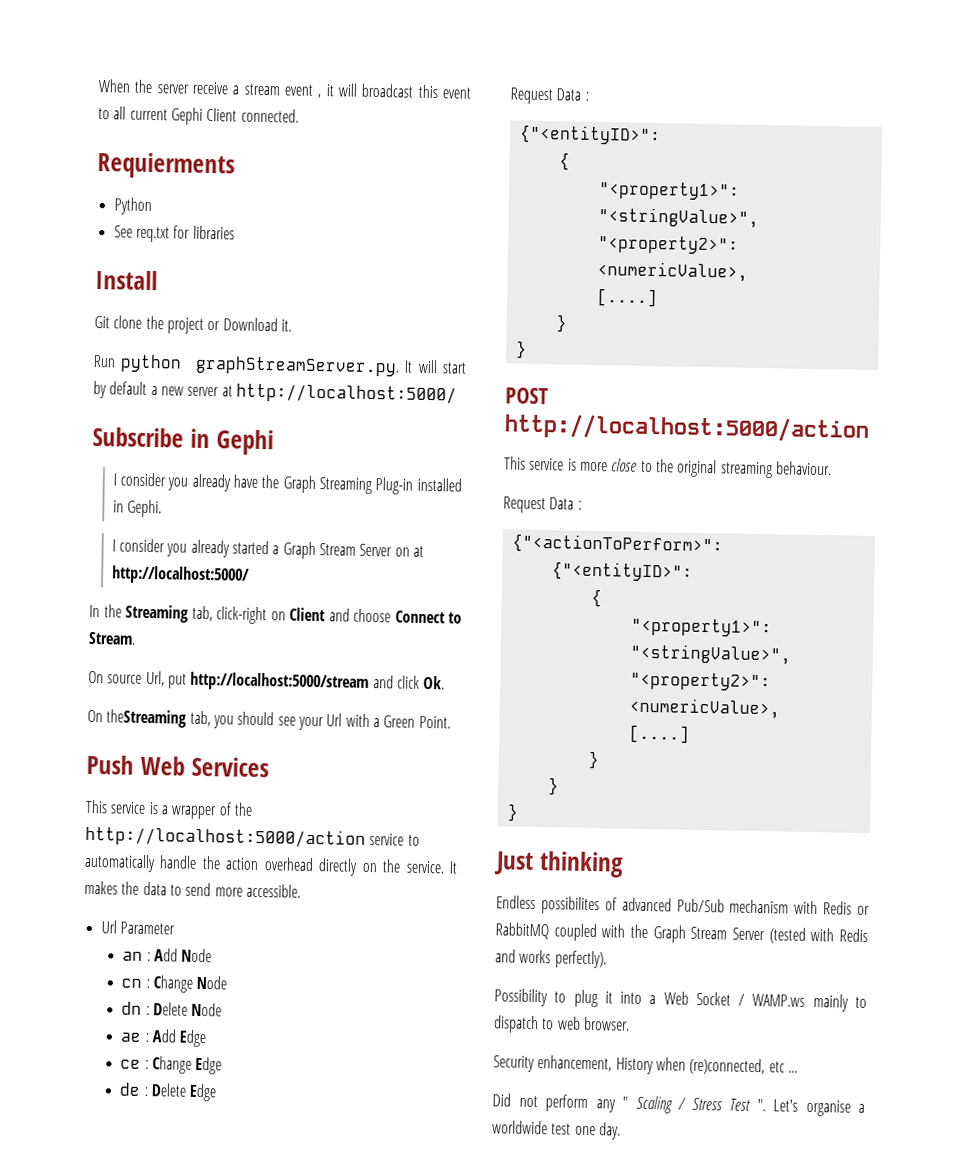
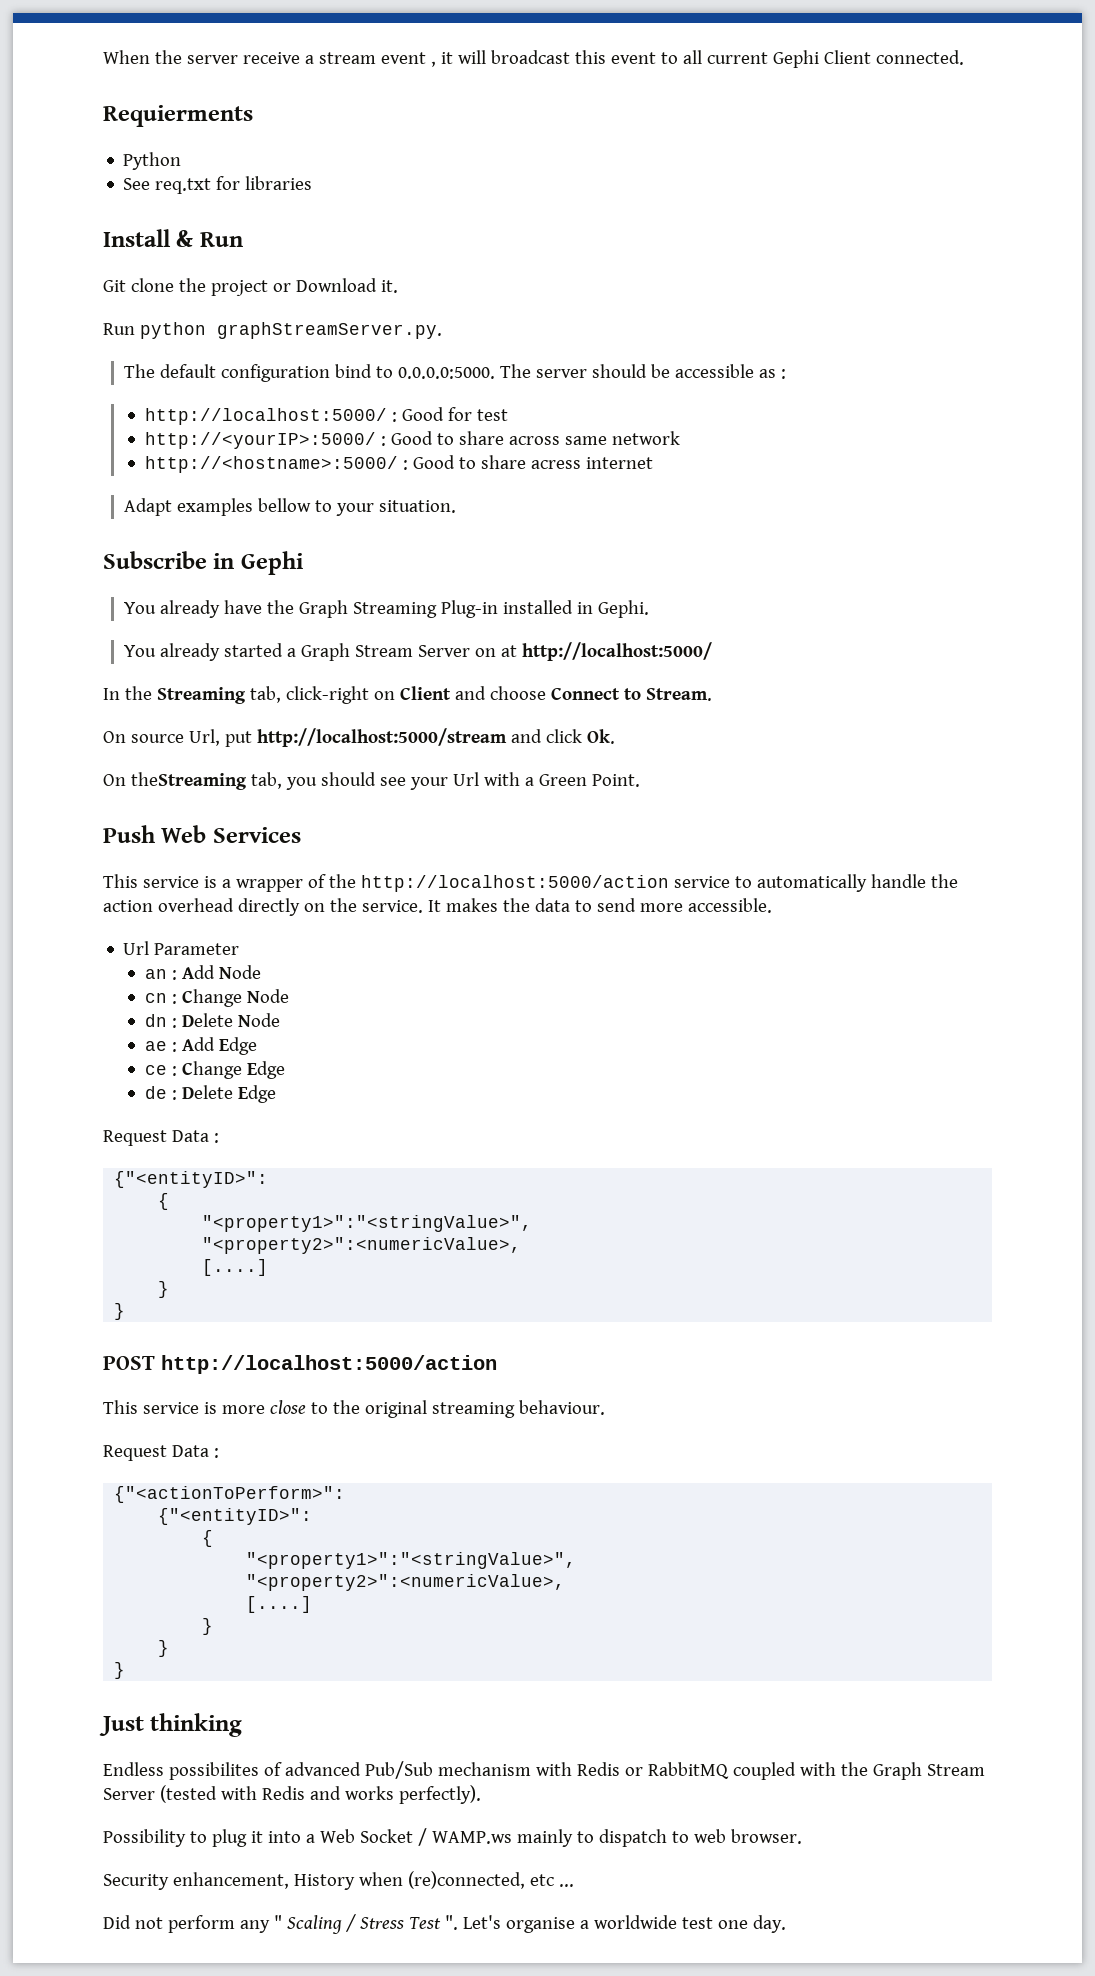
(158, 280) none -> [176,230,243,247] & Run
[404,359,467,374] [93,380,457,405] It will start by default a new server at http://localhost:5000/ -> [124,364,787,382] [144,407,508,425] [144,431,680,449] [144,455,653,473] [124,498,457,516] // The default configuration bind to 0.0.0.0:5000. The server should be accessible as : // http://localhost:5000/ : Good for test // http://<yourIP>:5000/ : Good to share across same network // http://<hostname>:5000/ : Good to share acress internet // Adapt examples bellow to your situation.
[112,472,189,491] I consider you -> [124,602,157,614] You
[111,538,188,557] I consider you -> [124,645,157,657] You

